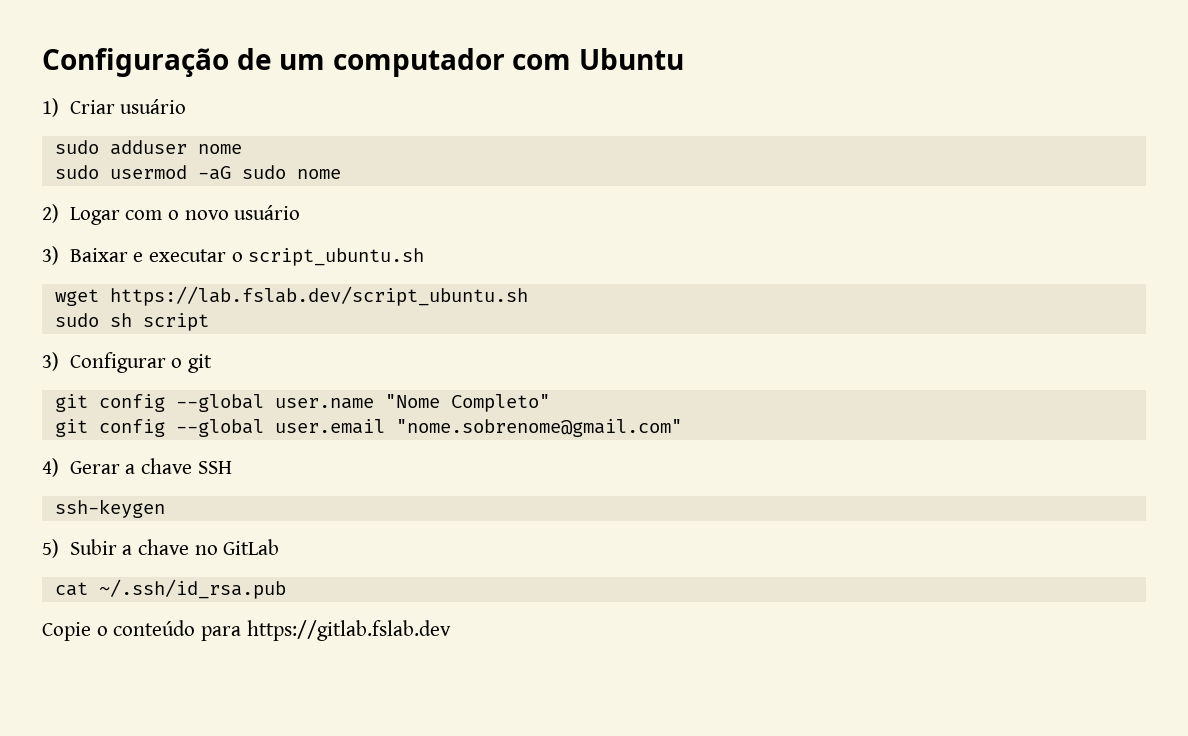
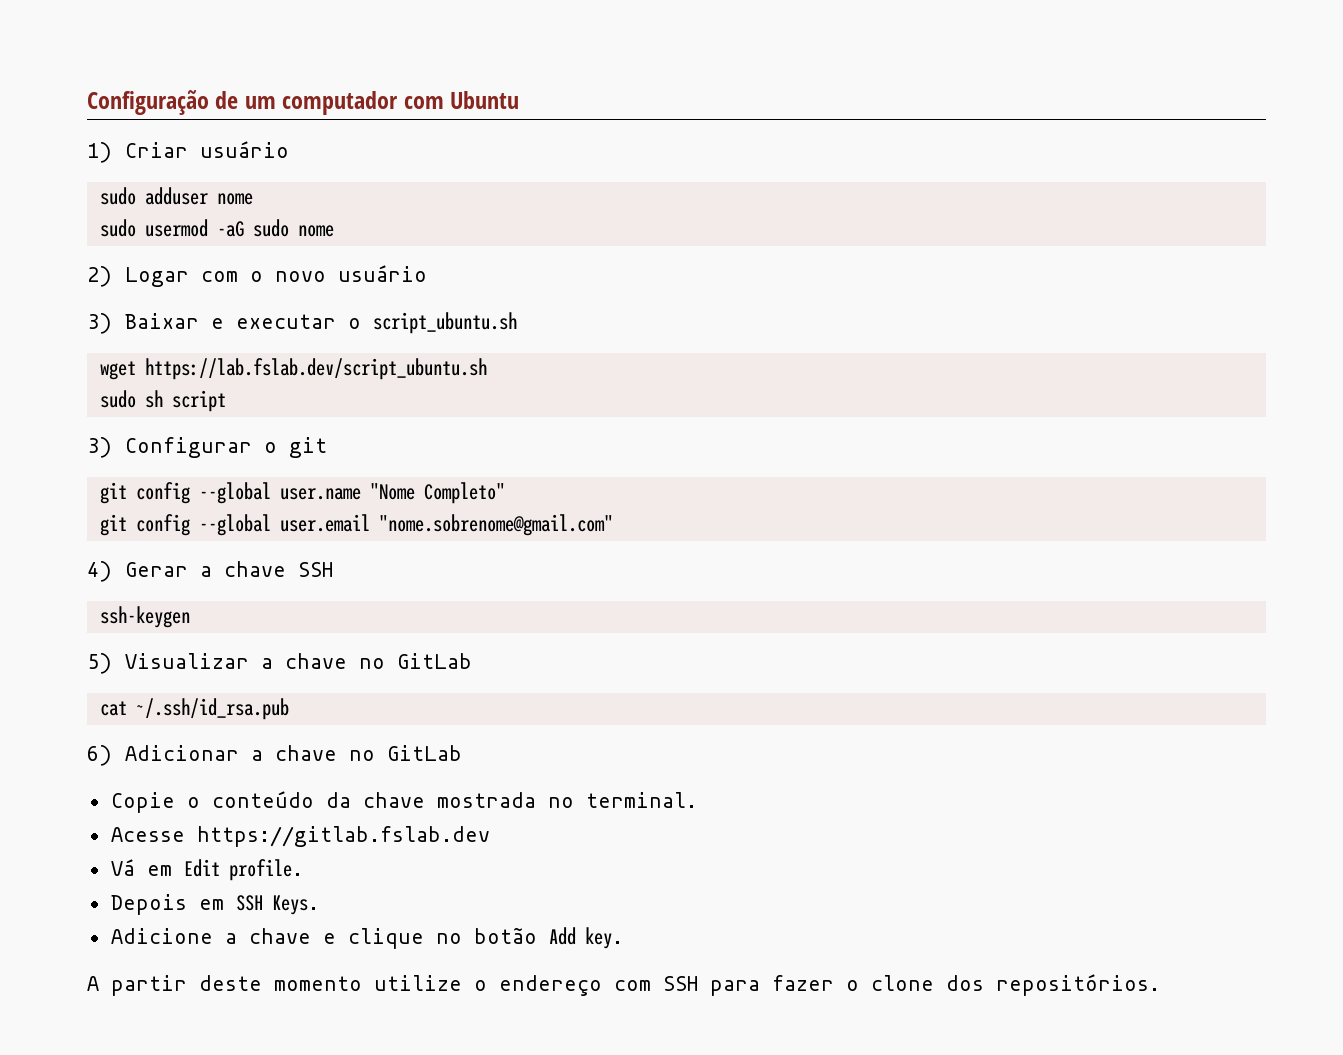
[69,539,117,555] Subir -> [124,653,249,669] Visualizar
[42,620,451,641] Copie o conteúdo para https://gitlab.fslab.dev -> [87,745,462,766] [110,791,697,813] [110,826,490,847] [110,859,303,881] [110,894,319,915] [110,927,623,949] [87,974,1160,996] 6) Adicionar a chave no GitLab // Copie o conteúdo da chave mostrada no terminal. // Acesse https://gitlab.fslab.dev // Vá em Edit profile. // Depois em SSH Keys. // Adicione a chave e clique no botão Add key. // A partir deste momento utilize o endereço com SSH para fazer o clone dos repositórios.

